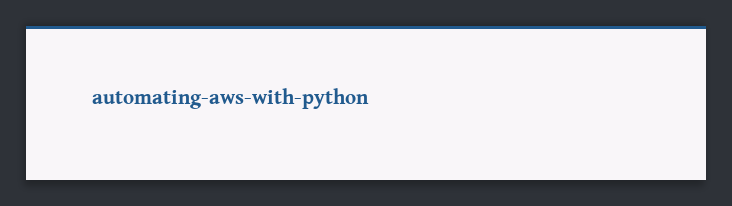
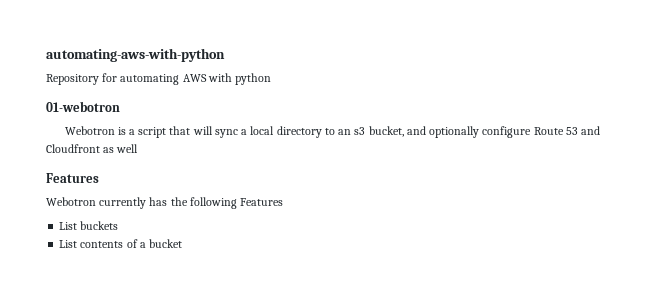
(369, 98) none -> [46,73,272,85] [46,101,120,112] [64,126,601,138] [46,144,139,153] [46,173,99,183] [46,197,284,209] [59,221,119,230] [59,239,183,248] // Repository for automating AWS with python // 01-webotron // Webotron is a script that will sync a local directory to an s3 bucket, and optionally configure Route 53 and Cloudfront as well // Features // Webotron currently has the following Features // List buckets // List contents of a bucket

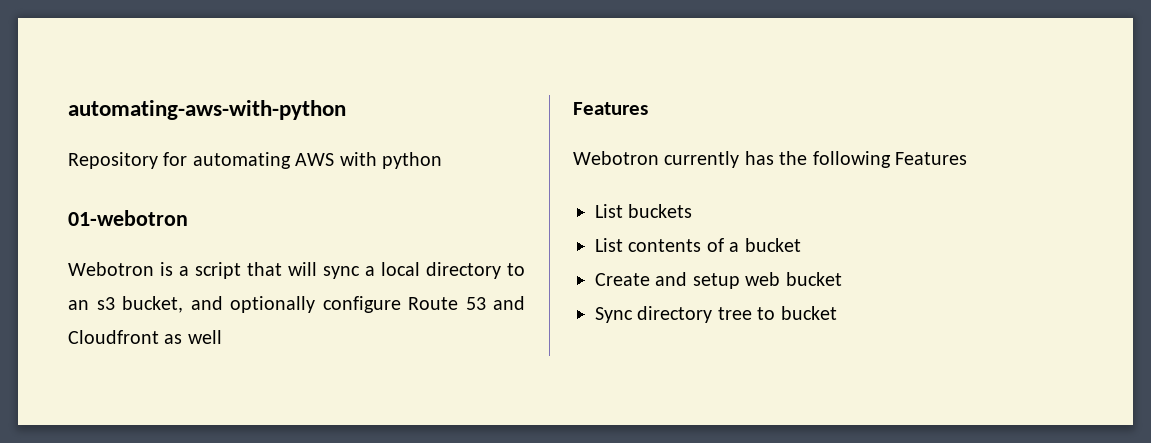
(183, 243) none -> [595,272,842,289] [595,306,837,323] // Create and setup web bucket // Sync directory tree to bucket

